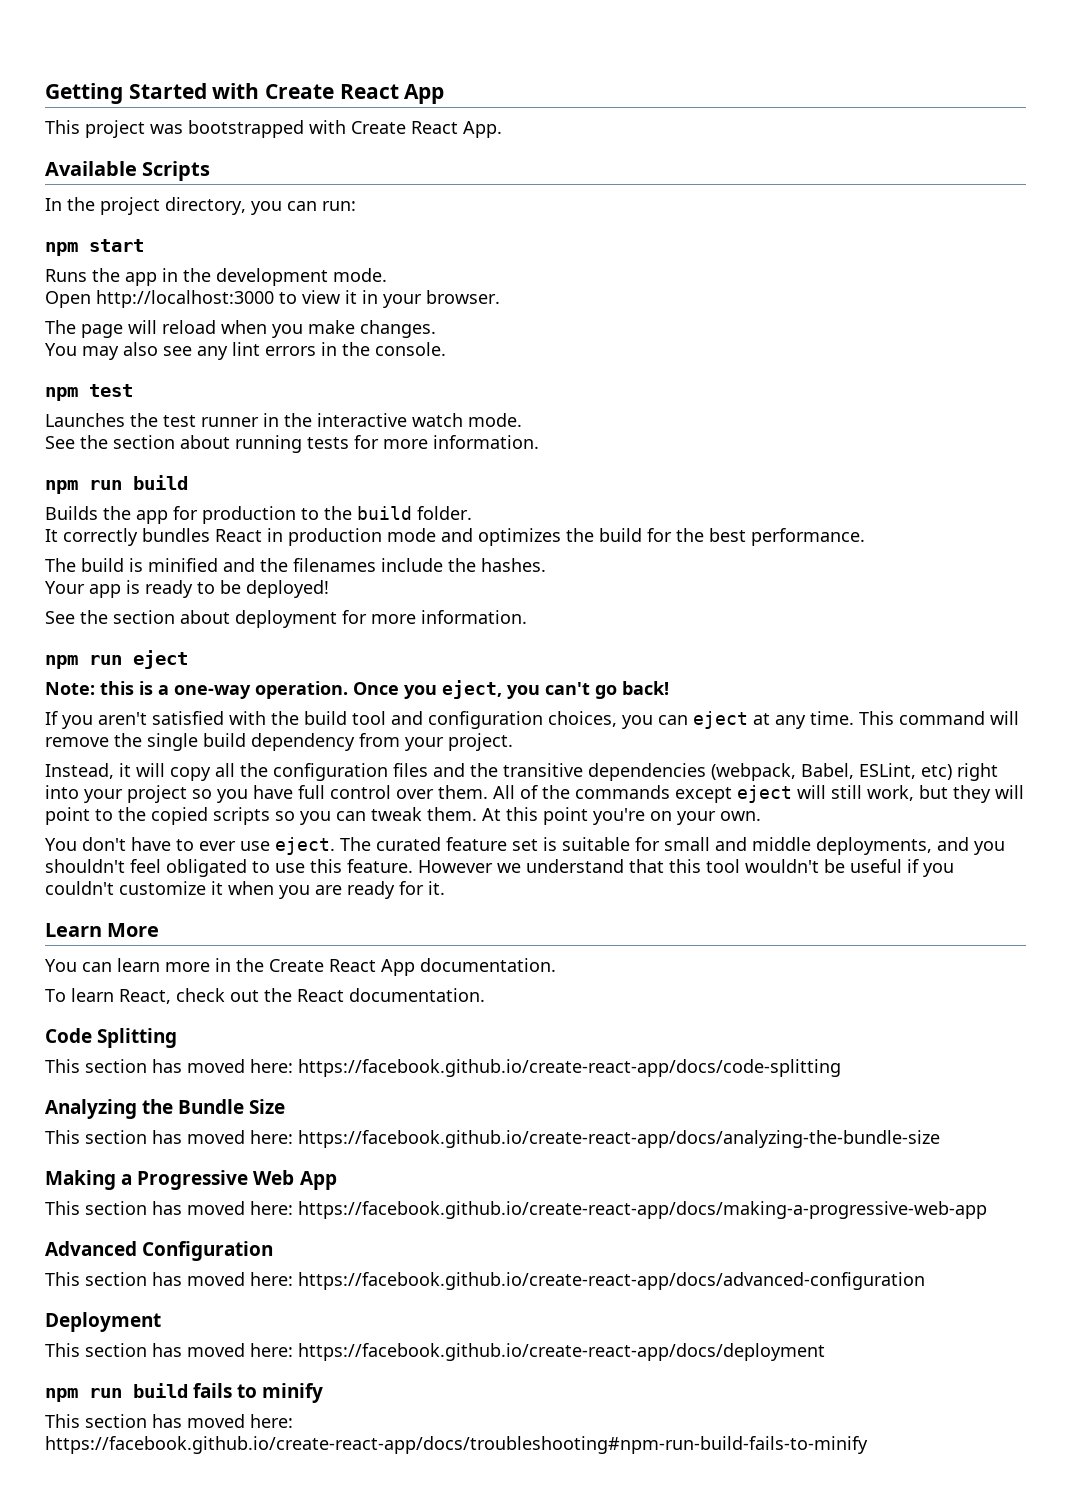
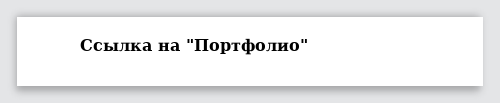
[45,83,445,104] [45,120,502,138] [45,161,211,181] [45,197,356,215] [45,239,144,256] [45,268,387,286] [45,290,500,308] [45,320,436,338] [45,342,446,360] [45,384,133,401] [45,413,522,427] [45,435,539,453] [45,475,188,494] [45,506,472,524] [45,528,865,546] [45,558,546,572] [45,580,329,598] [45,610,527,628] [45,650,188,669] [45,680,669,699] [45,711,1019,729] [45,733,513,751] [45,763,998,781] [45,785,1024,803] [45,807,761,825] [45,837,1005,855] [45,859,954,877] [45,881,445,899] [45,923,160,937] [45,958,556,976] [45,988,485,1004] [45,1028,178,1048] [45,1059,841,1077] [45,1099,286,1119] [45,1130,940,1148] [45,1170,337,1190] [45,1201,987,1219] [45,1241,274,1261] [45,1272,925,1290] [45,1312,161,1332] [45,1343,825,1361] [45,1383,324,1403] [45,1414,293,1428] [45,1436,868,1454] Getting Started with Create React App // This project was bootstrapped with Create React App. // Available Scripts // In the project directory, you can run: // npm start // Runs the app in the development mode. // Open http://localhost:3000 to view it in your browser. // The page will reload when you make changes. // You may also see any lint errors in the console. // npm test // Launches the test runner in the interactive watch mode. // See the section about running tests for more information. // npm run build // Builds the app for production to the build folder. // It correctly bundles React in production mode and optimizes the build for the best performance. // The build is minified and the filenames include the hashes. // Your app is ready to be deployed! // See the section about deployment for more information. // npm run eject // Note: this is a one-way operation. Once you eject, you can't go back! // If you aren't satisfied with the build tool and configuration choices, you can eject at any time. This command will remove the single build dependency from your project. // Instead, it will copy all the configuration files and the transitive dependencies (webpack, Babel, ESLint, etc) right into your project so you have full control over them. All of the commands except eject will still work, but they will point to the copied scripts so you can tweak them. At this point you're on your own. // You don't have to ever use eject. The curated feature set is suitable for small and middle deployments, and you shouldn't feel obligated to use this feature. However we understand that this tool wouldn't be useful if you couldn't customize it when you are ready for it. // Learn More // You can learn more in the Create React App documentation. // To learn React, check out the React documentation. // Code Splitting // This section has moved here: https://facebook.github.io/create-react-app/docs/code-splitting // Analyzing the Bundle Size // This section has moved here: https://facebook.github.io/create-react-app/docs/analyzing-the-bundle-size // Making a Progressive Web App // This section has moved here: https://facebook.github.io/create-react-app/docs/making-a-progressive-web-app // Advanced Configuration // This section has moved here: https://facebook.github.io/create-react-app/docs/advanced-configuration // Deployment // This section has moved here: https://facebook.github.io/create-react-app/docs/deployment // npm run build fails to minify // This section has moved here: https://facebook.github.io/create-react-app/docs/troubleshooting#npm-run-build-fails-to-minify -> [80,38,308,55] Ссылка на "Портфолио"

